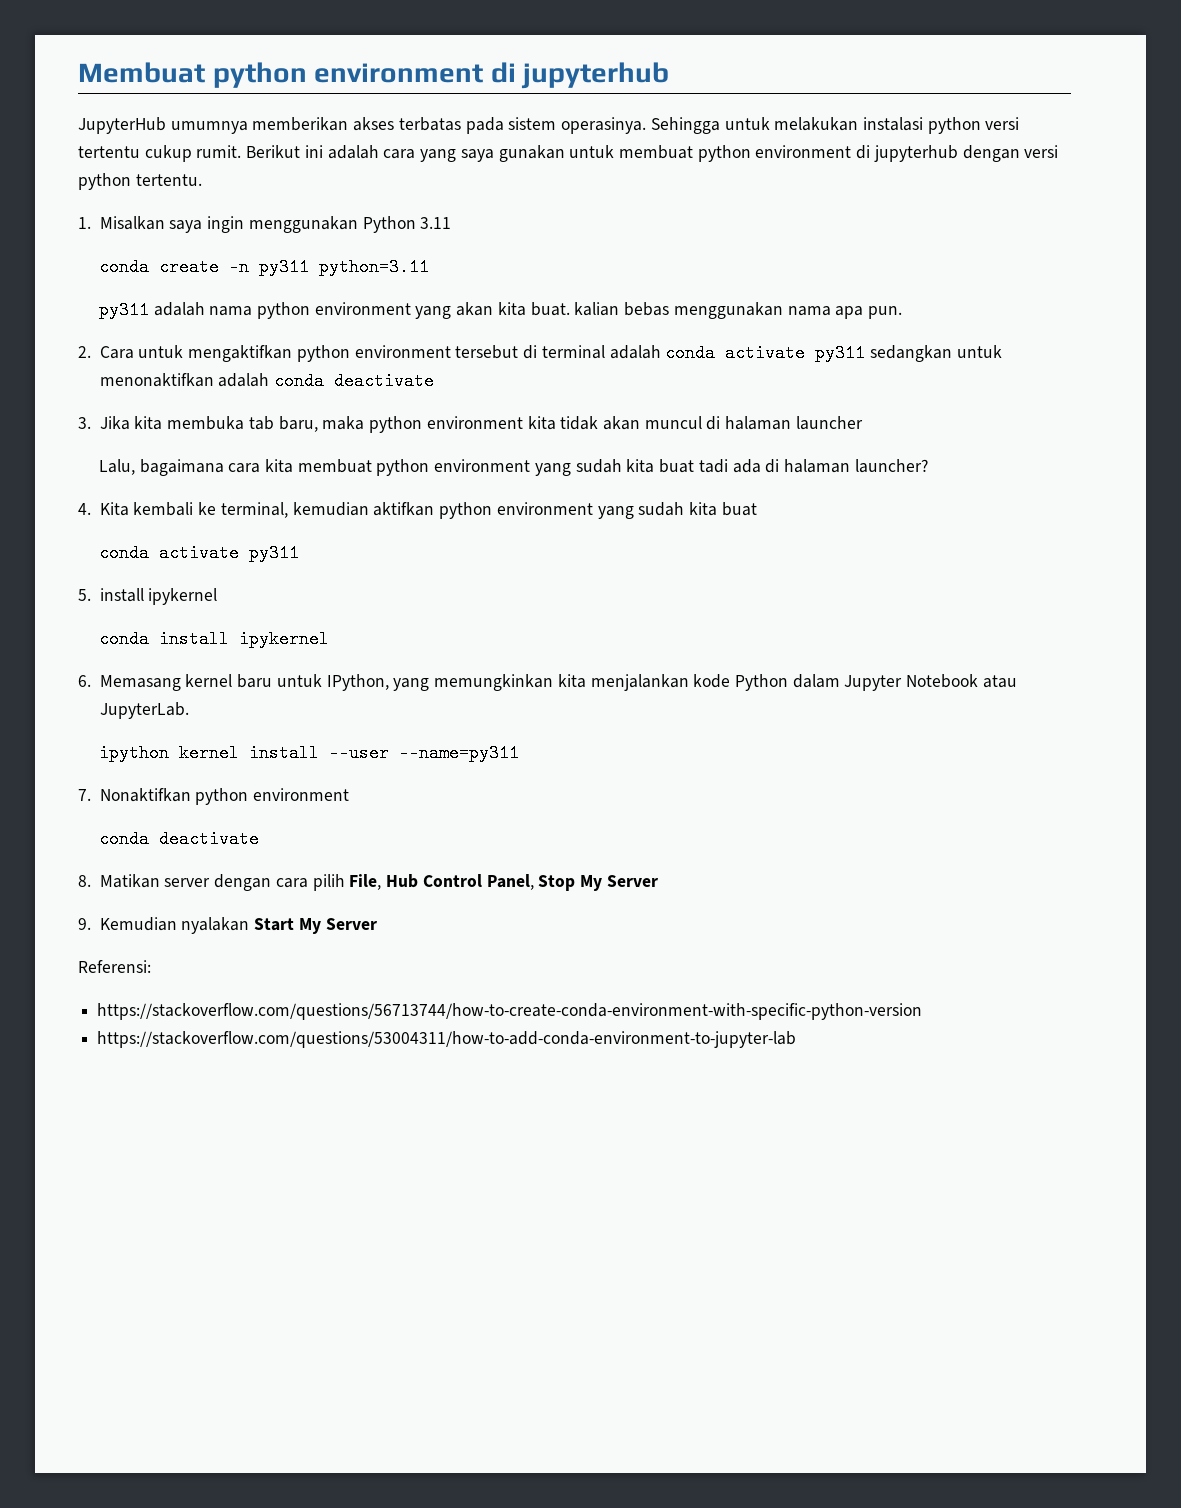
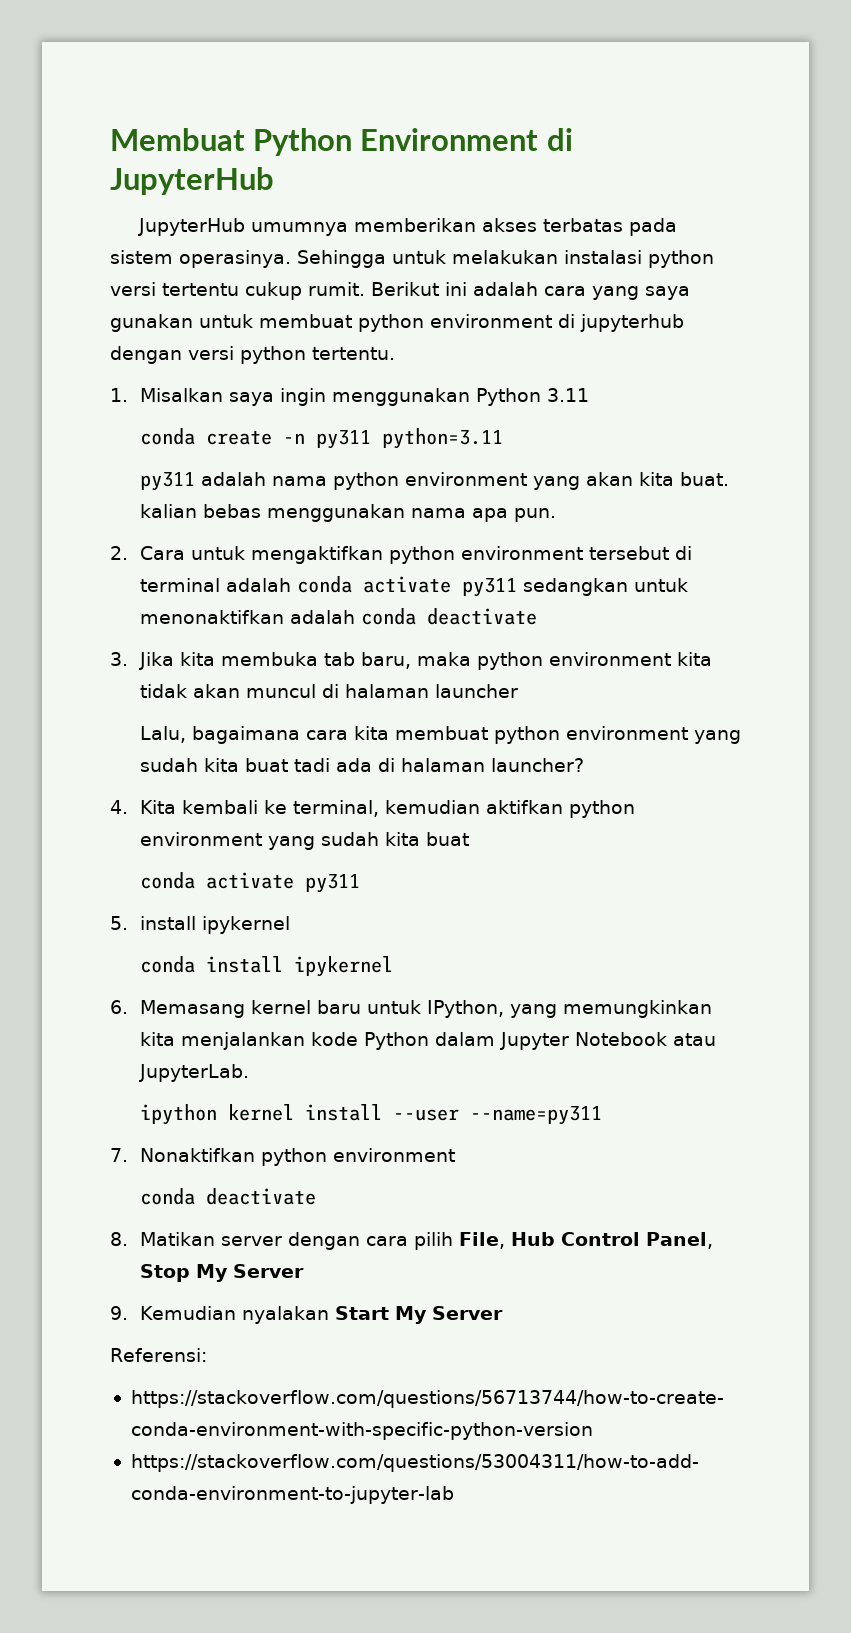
[212,62,670,89] python environment di jupyterhub -> [253,128,573,156] [110,167,274,195] Python Environment di JupyterHub

